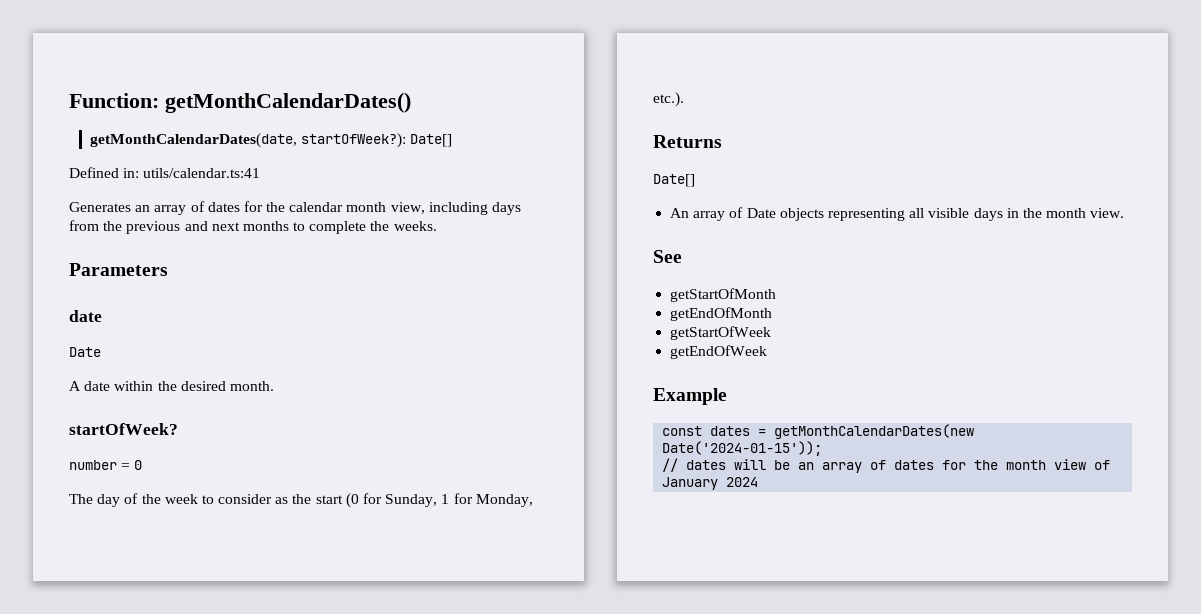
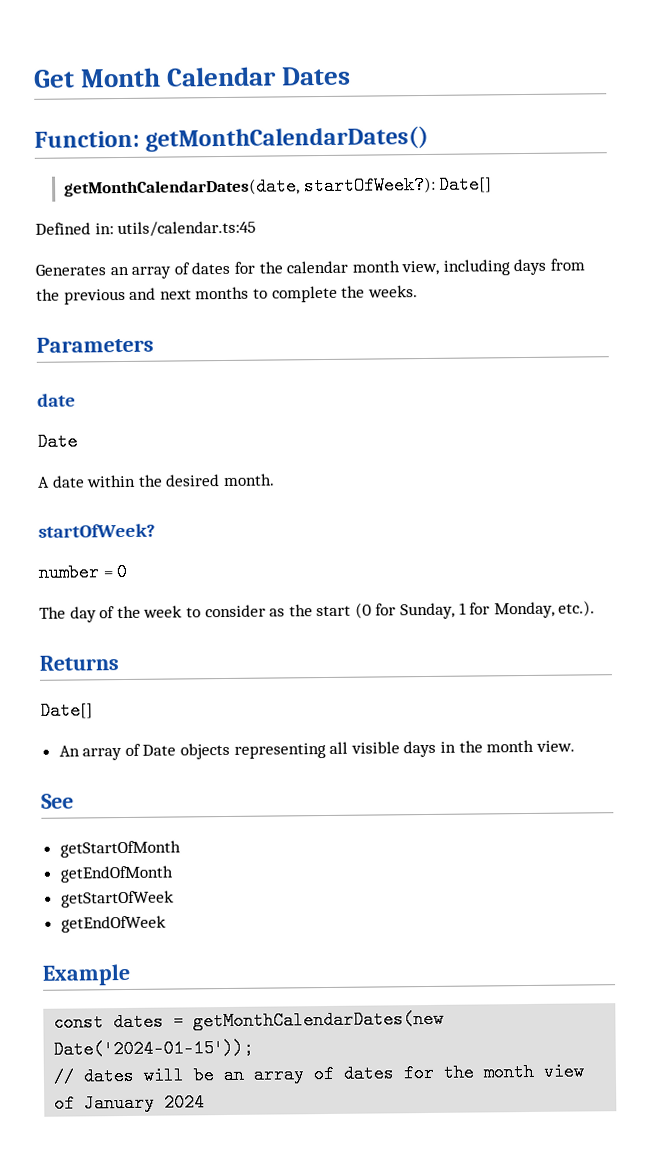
(69, 100) none -> [33,66,352,88] Get Month Calendar Dates //
[143,168,261,178] utils/calendar.ts:41 -> [117,220,257,238] utils/calendar.ts:45

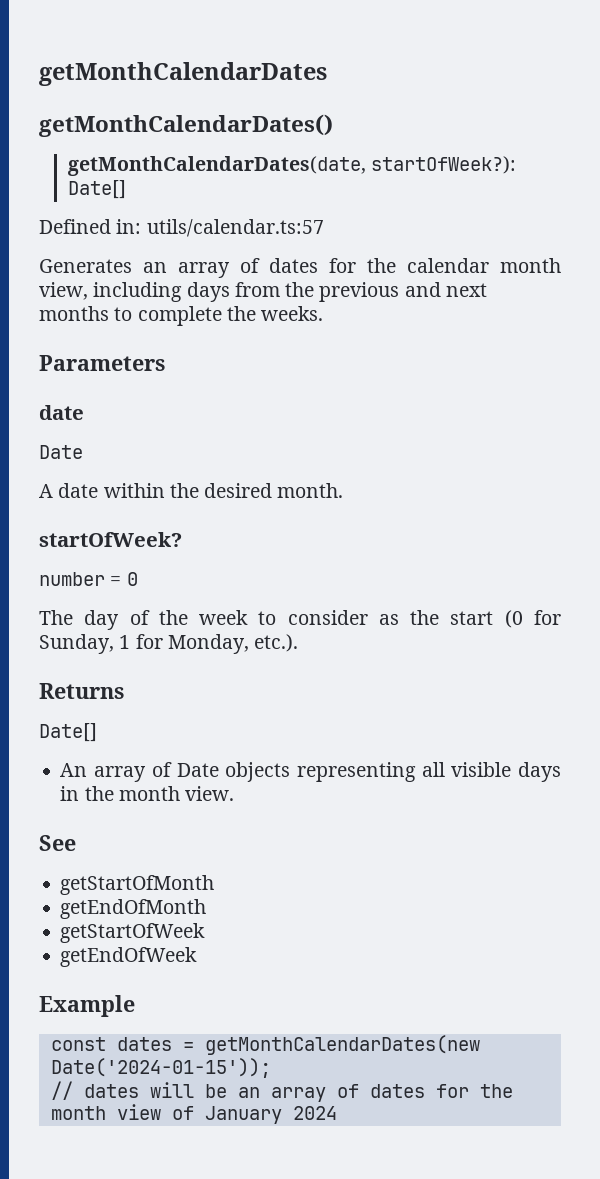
[33,66,352,88] [34,130,140,148] Get Month Calendar Dates // Function: -> [39,62,327,86] getMonthCalendarDates //
[117,220,257,238] utils/calendar.ts:45 -> [146,219,324,237] utils/calendar.ts:57

